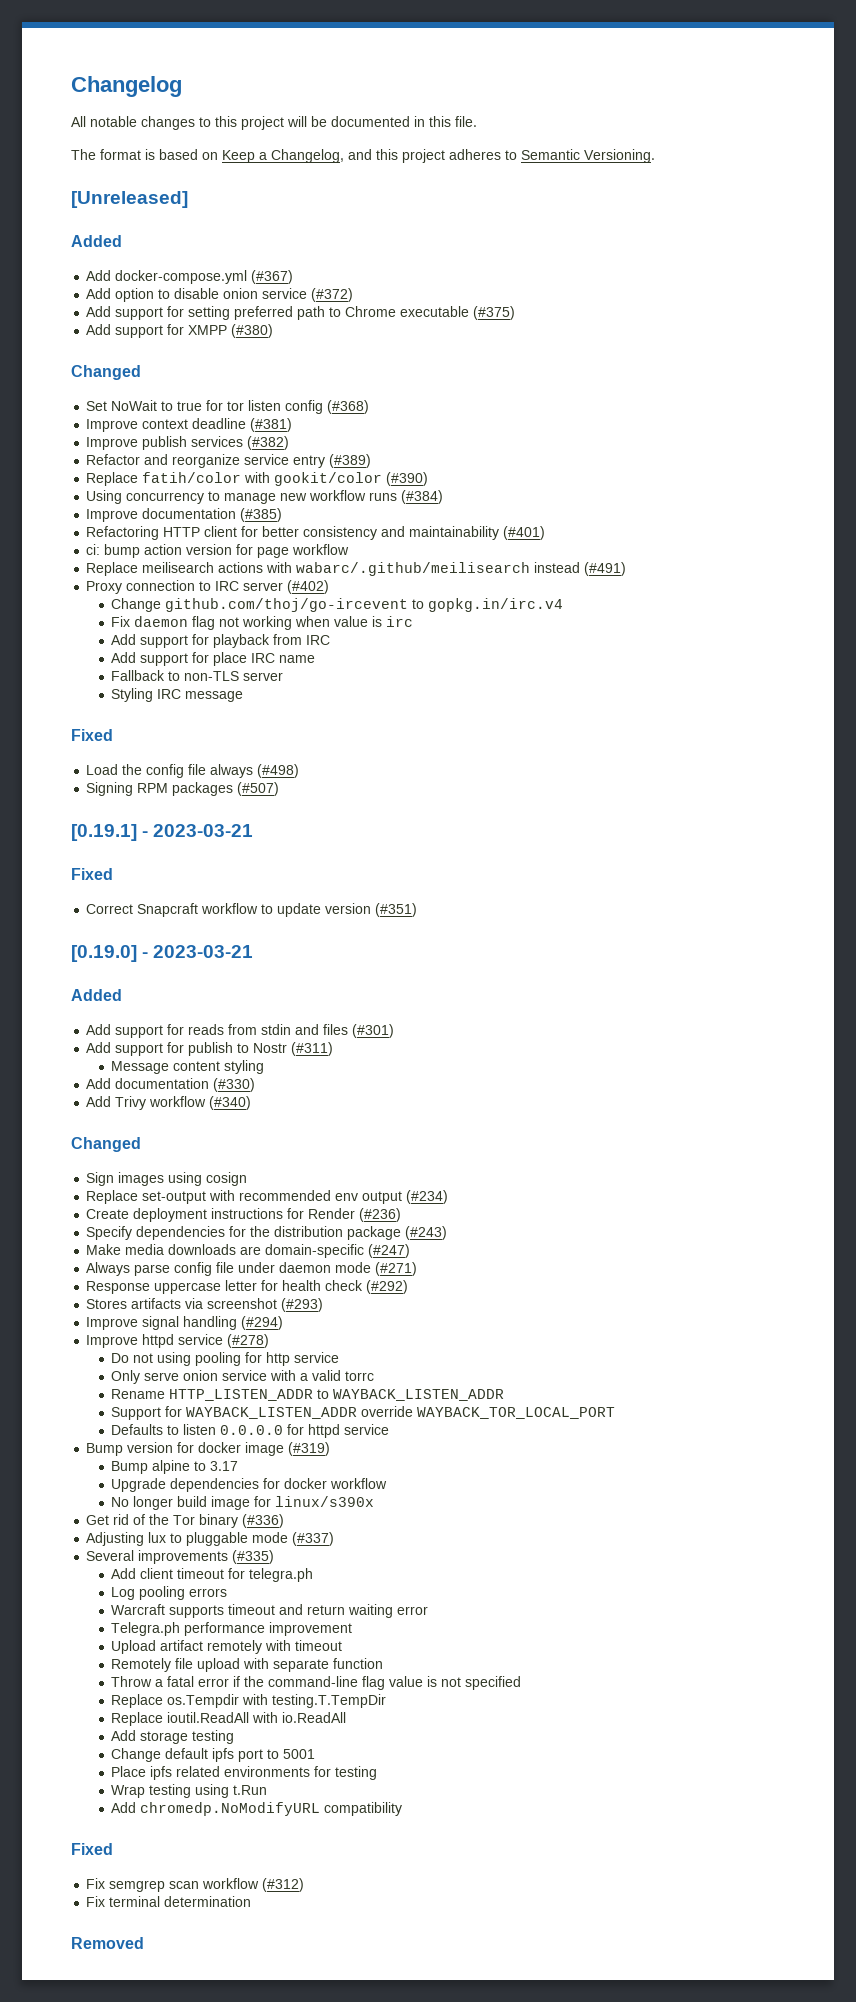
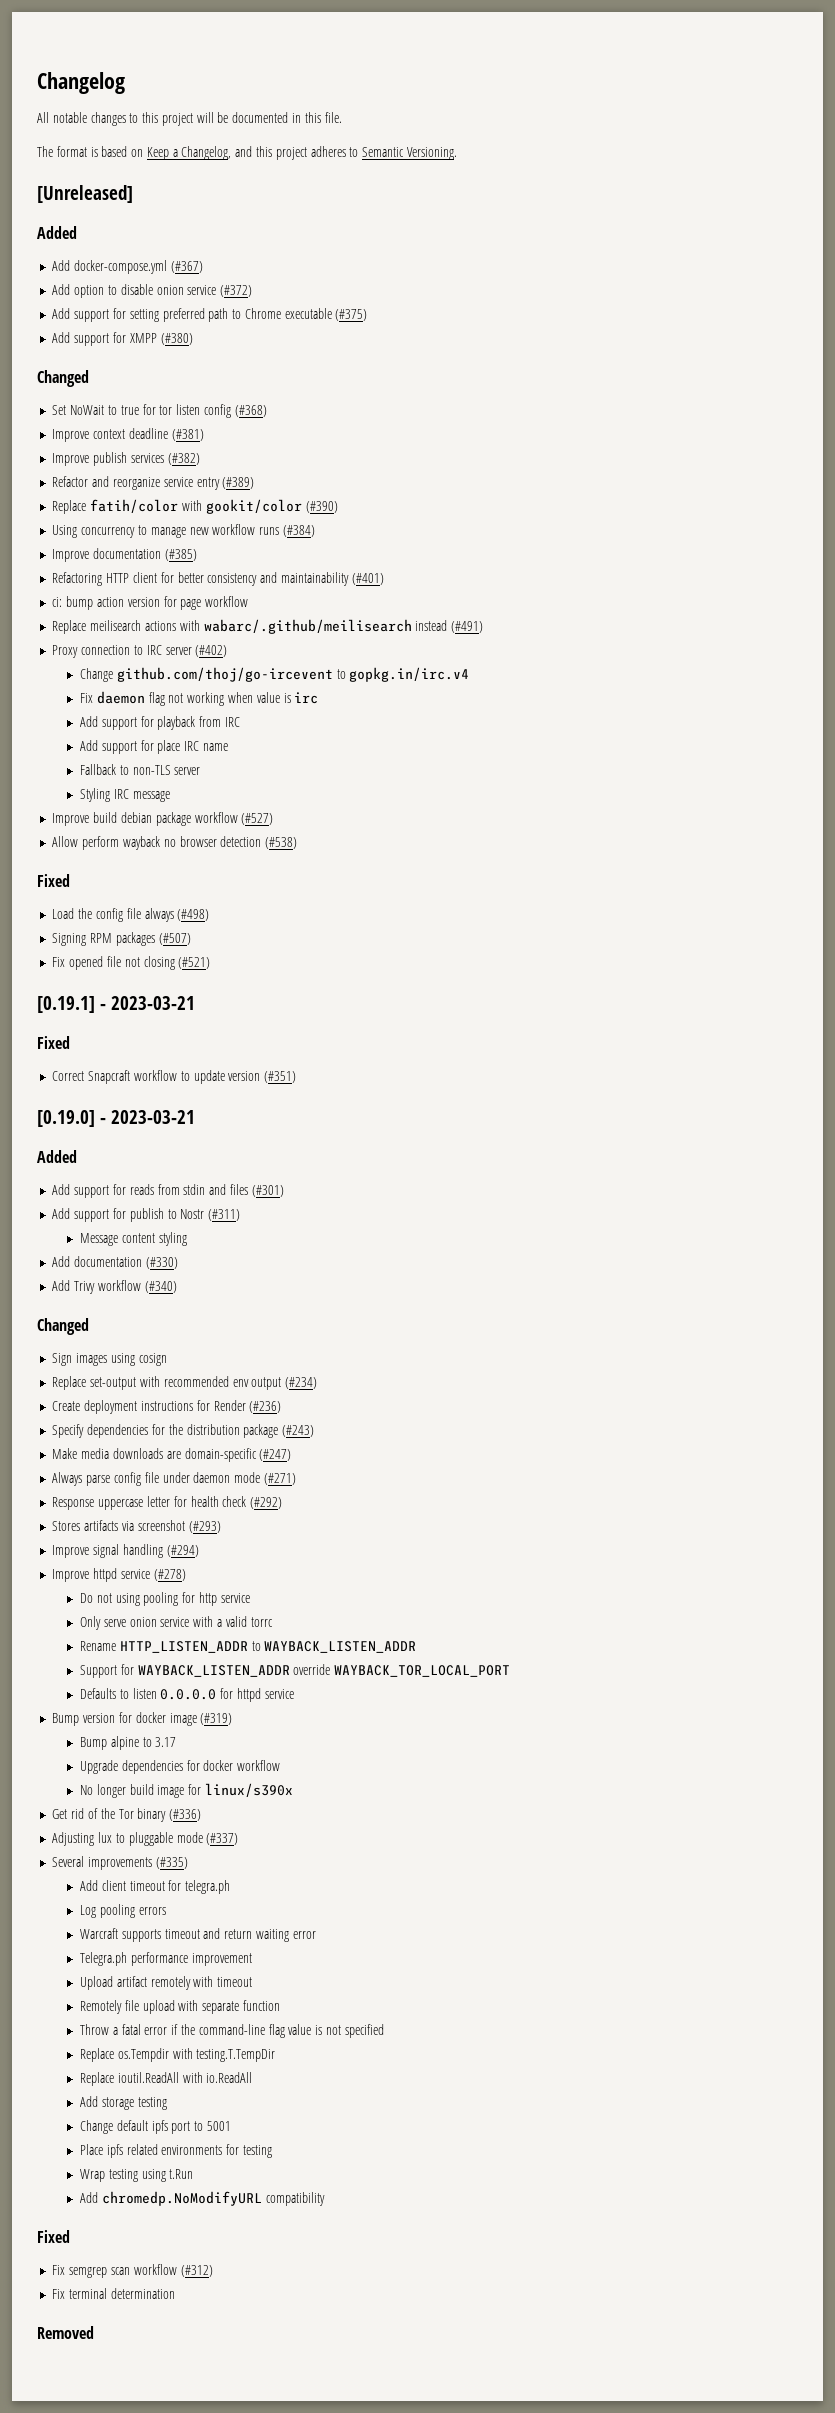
(244, 696) none -> [52,812,274,826] [52,836,298,850] // Improve build debian package workflow (#527) // Allow perform wayback no browser detection (#538)
(280, 789) none -> [52,956,211,970] // Fix opened file not closing (#521)

